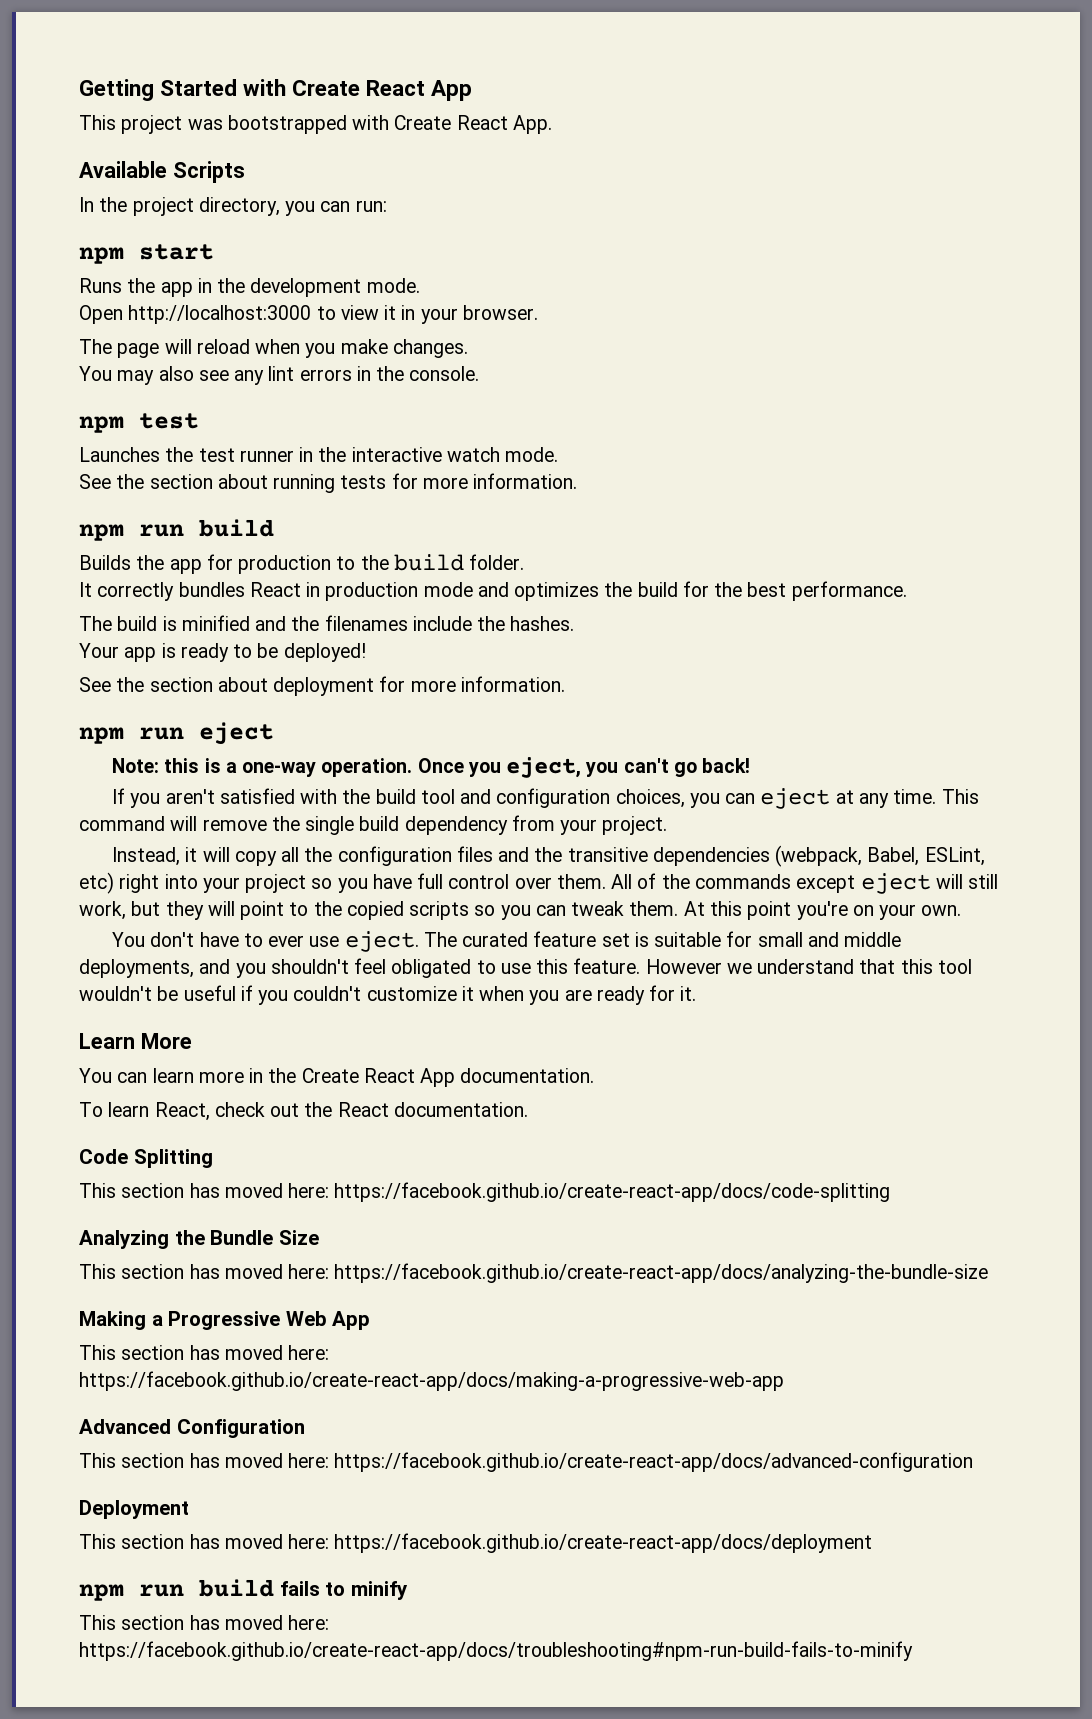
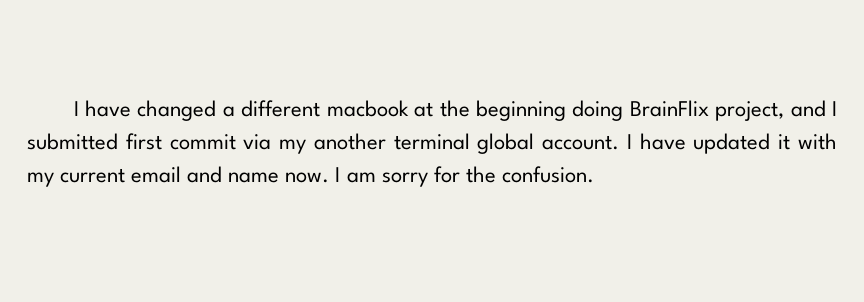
[79,79,473,101] [79,115,552,134] [79,161,245,183] [79,197,387,216] [79,244,214,264] [79,278,420,297] [79,305,538,324] [79,339,468,358] [79,366,480,385] [79,413,199,433] [79,447,559,462] [79,473,578,493] [79,519,274,541] [79,554,525,574] [79,581,907,601] [79,615,575,631] [79,643,366,662] [79,676,565,696] [79,722,274,745] [112,757,751,778] [112,788,979,809] [79,815,668,835] [112,845,985,867] [79,872,999,894] [79,901,962,920] [112,931,902,952] [79,958,972,978] [79,985,697,1005] [79,1033,192,1049] [79,1068,595,1087] [79,1102,528,1121] [79,1149,213,1168] [79,1182,891,1202] [79,1230,319,1249] [79,1263,989,1283] [79,1311,371,1330] [79,1345,330,1360] [79,1371,784,1391] [79,1419,305,1438] [79,1452,974,1472] [79,1500,189,1519] [79,1533,873,1553] [79,1579,408,1601] [79,1615,330,1630] [79,1641,913,1661] Getting Started with Create React App // This project was bootstrapped with Create React App. // Available Scripts // In the project directory, you can run: // npm start // Runs the app in the development mode. // Open http://localhost:3000 to view it in your browser. // The page will reload when you make changes. // You may also see any lint errors in the console. // npm test // Launches the test runner in the interactive watch mode. // See the section about running tests for more information. // npm run build // Builds the app for production to the build folder. // It correctly bundles React in production mode and optimizes the build for the best performance. // The build is minified and the filenames include the hashes. // Your app is ready to be deployed! // See the section about deployment for more information. // npm run eject // Note: this is a one-way operation. Once you eject, you can't go back! // If you aren't satisfied with the build tool and configuration choices, you can eject at any time. This command will remove the single build dependency from your project. // Instead, it will copy all the configuration files and the transitive dependencies (webpack, Babel, ESLint, etc) right into your project so you have full control over them. All of the commands except eject will still work, but they will point to the copied scripts so you can tweak them. At this point you're on your own. // You don't have to ever use eject. The curated feature set is suitable for small and middle deployments, and you shouldn't feel obligated to use this feature. However we understand that this tool wouldn't be useful if you couldn't customize it when you are ready for it. // Learn More // You can learn more in the Create React App documentation. // To learn React, check out the React documentation. // Code Splitting // This section has moved here: https://facebook.github.io/create-react-app/docs/code-splitting // Analyzing the Bundle Size // This section has moved here: https://facebook.github.io/create-react-app/docs/analyzing-the-bundle-size // Making a Progressive Web App // This section has moved here: https://facebook.github.io/create-react-app/docs/making-a-progressive-web-app // Advanced Configuration // This section has moved here: https://facebook.github.io/create-react-app/docs/advanced-configuration // Deployment // This section has moved here: https://facebook.github.io/create-react-app/docs/deployment // npm run build fails to minify // This section has moved here: https://facebook.github.io/create-react-app/docs/troubleshooting#npm-run-build-fails-to-minify -> [73,100,837,121] [27,133,837,154] [27,166,594,187] I have changed a different macbook at the beginning doing BrainFlix project, and I submitted first commit via my another terminal global account. I have updated it with my current email and name now. I am sorry for the confusion.

